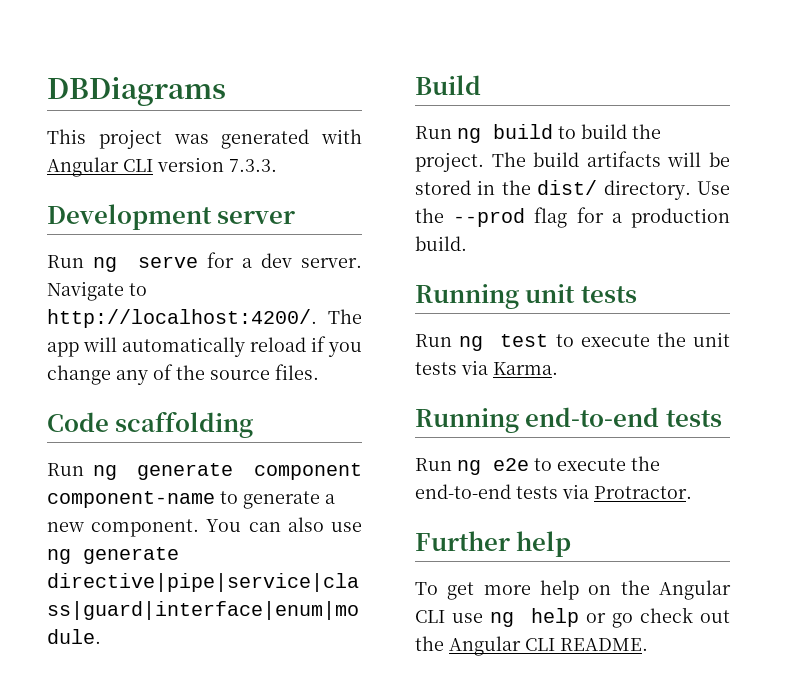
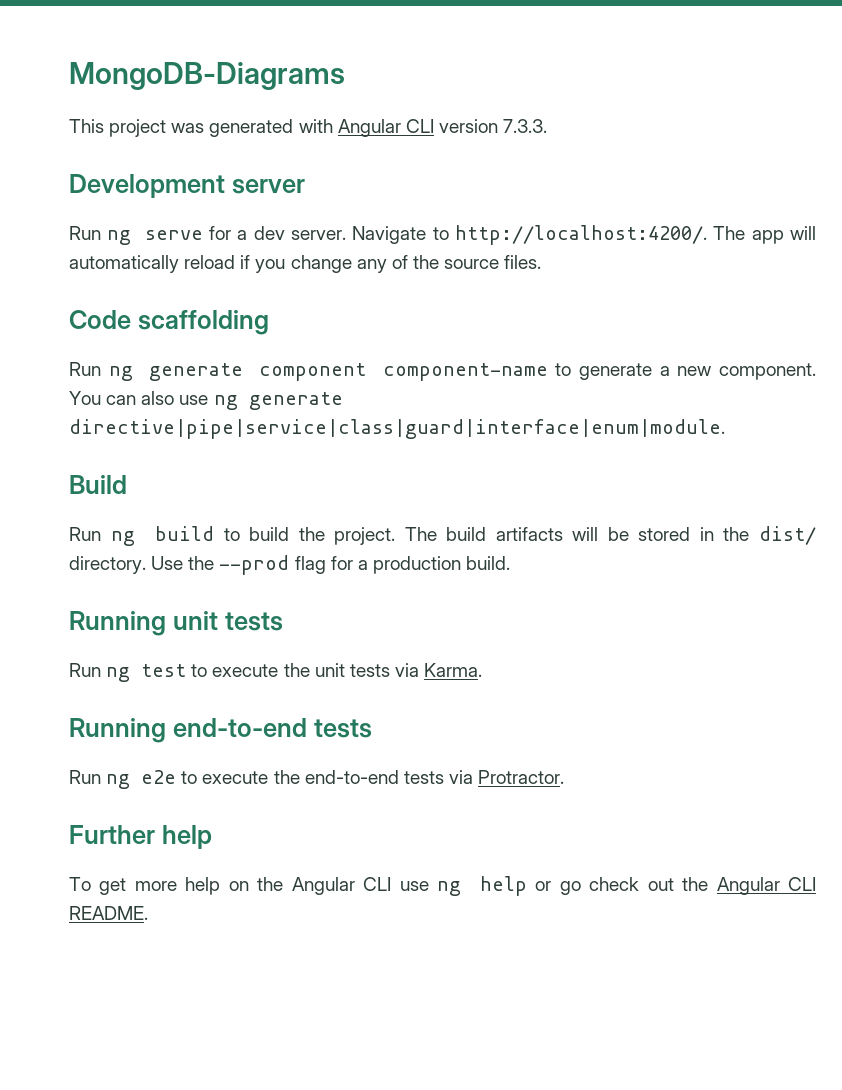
[47,77,226,106] DBDiagrams -> [69,62,345,90] MongoDB-Diagrams

